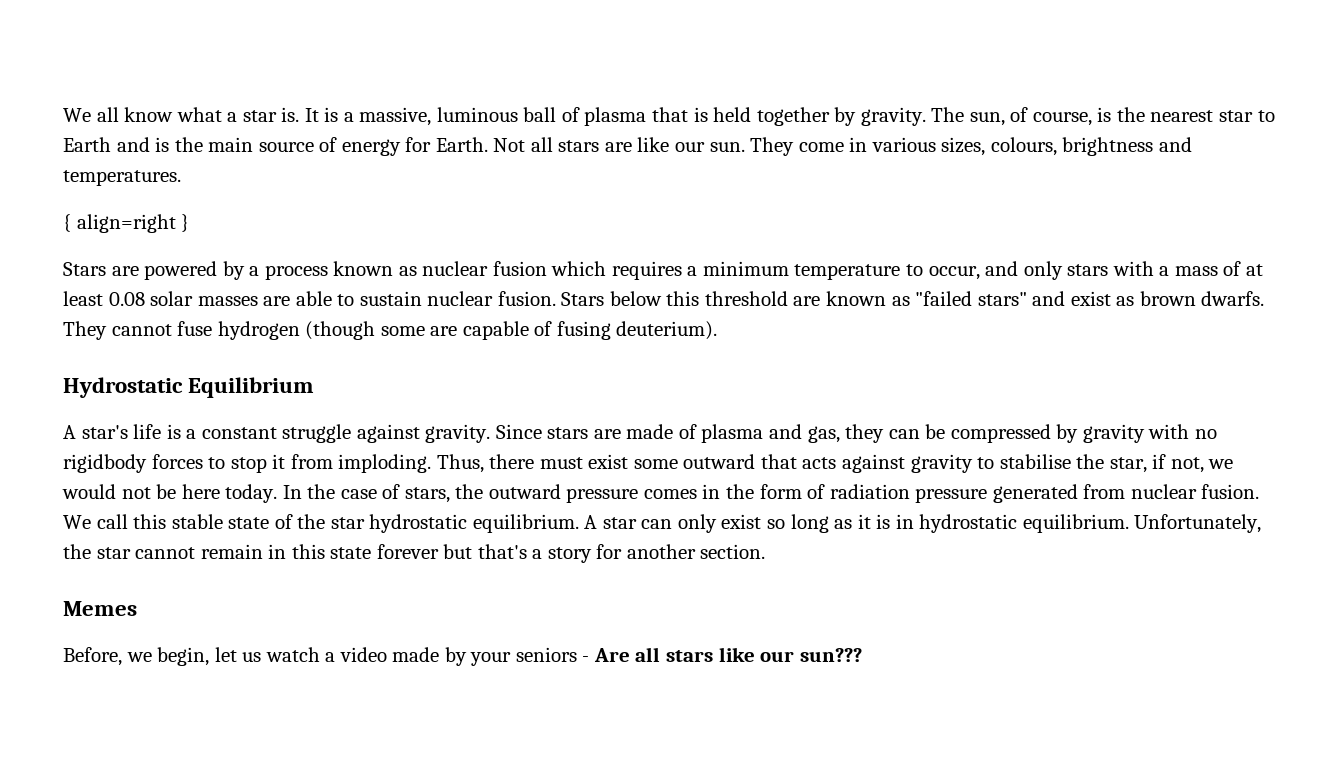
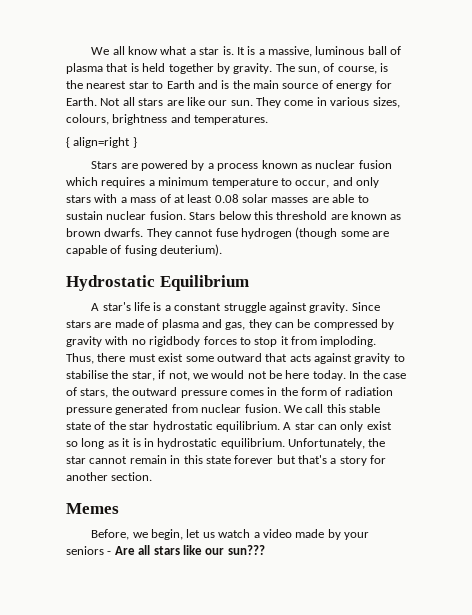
[915,291,1135,306] "failed stars" and exist as -> (402, 217) none

